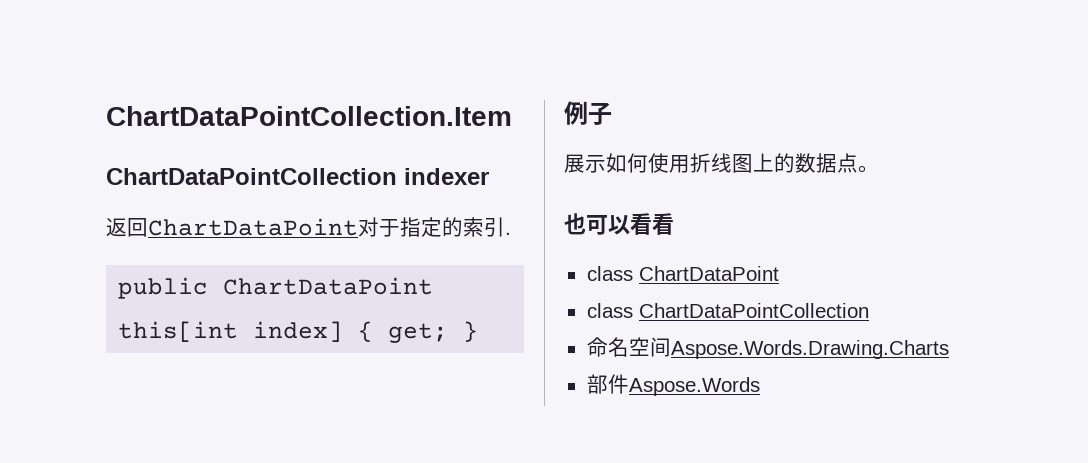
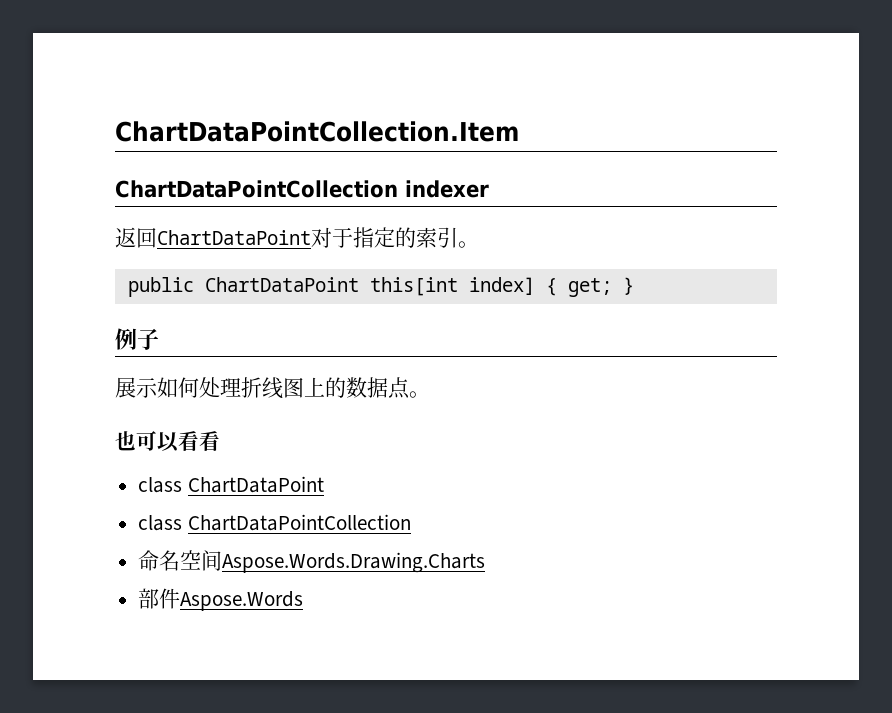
[505,232,511,235] . -> [458,241,479,248] 。
[648,153,690,173] 使用 -> [199,377,241,398] 处理

